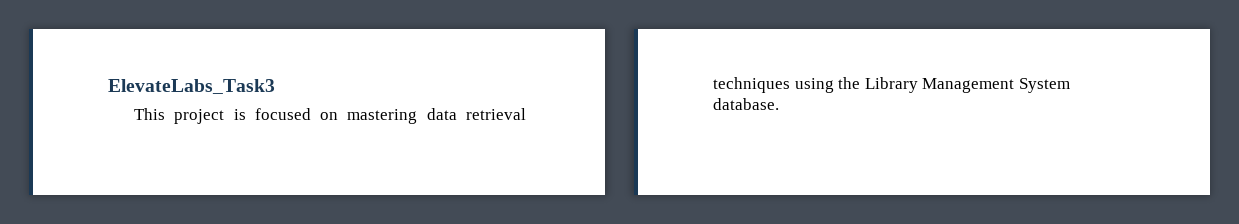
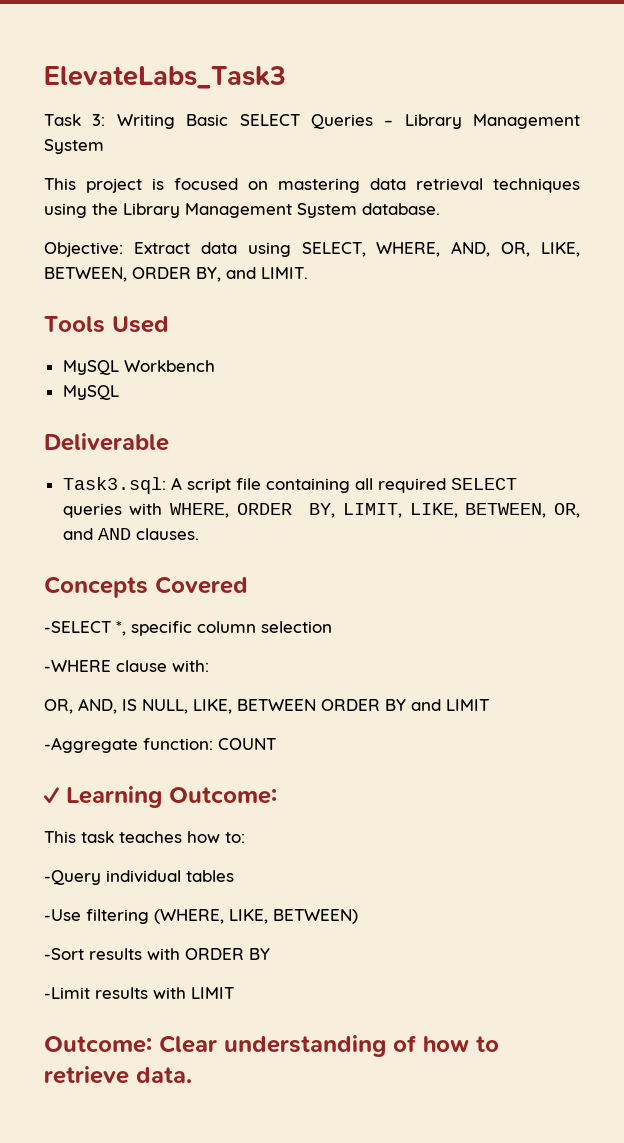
(275, 86) none -> [44,114,580,129] [44,139,104,154] // Task 3: Writing Basic SELECT Queries – Library Management System
(779, 104) none -> [44,241,580,257] [44,267,308,282] [44,316,169,333] [62,360,215,375] [62,385,119,400] [44,433,169,451] [62,477,517,494] [62,503,580,518] [62,528,199,540] [44,576,248,598] [44,621,332,636] [44,660,209,672] [44,698,489,714] [44,737,276,753] [44,786,277,808] [44,831,245,843] [44,870,234,885] [44,909,358,924] [44,948,270,960] [44,987,234,999] [44,1035,499,1057] [44,1066,192,1084] // Objective: Extract data using SELECT, WHERE, AND, OR, LIKE, BETWEEN, ORDER BY, and LIMIT. // Tools Used // MySQL Workbench // MySQL // Deliverable // Task3.sql: A script file containing all required SELECT queries with WHERE, ORDER BY, LIMIT, LIKE, BETWEEN, OR, and AND clauses. // Concepts Covered // -SELECT *, specific column selection // -WHERE clause with: // OR, AND, IS NULL, LIKE, BETWEEN ORDER BY and LIMIT // -Aggregate function: COUNT // ✓ Learning Outcome: // This task teaches how to: // -Query individual tables // -Use filtering (WHERE, LIKE, BETWEEN) // -Sort results with ORDER BY // -Limit results with LIMIT // Outcome: Clear understanding of how to retrieve data.

